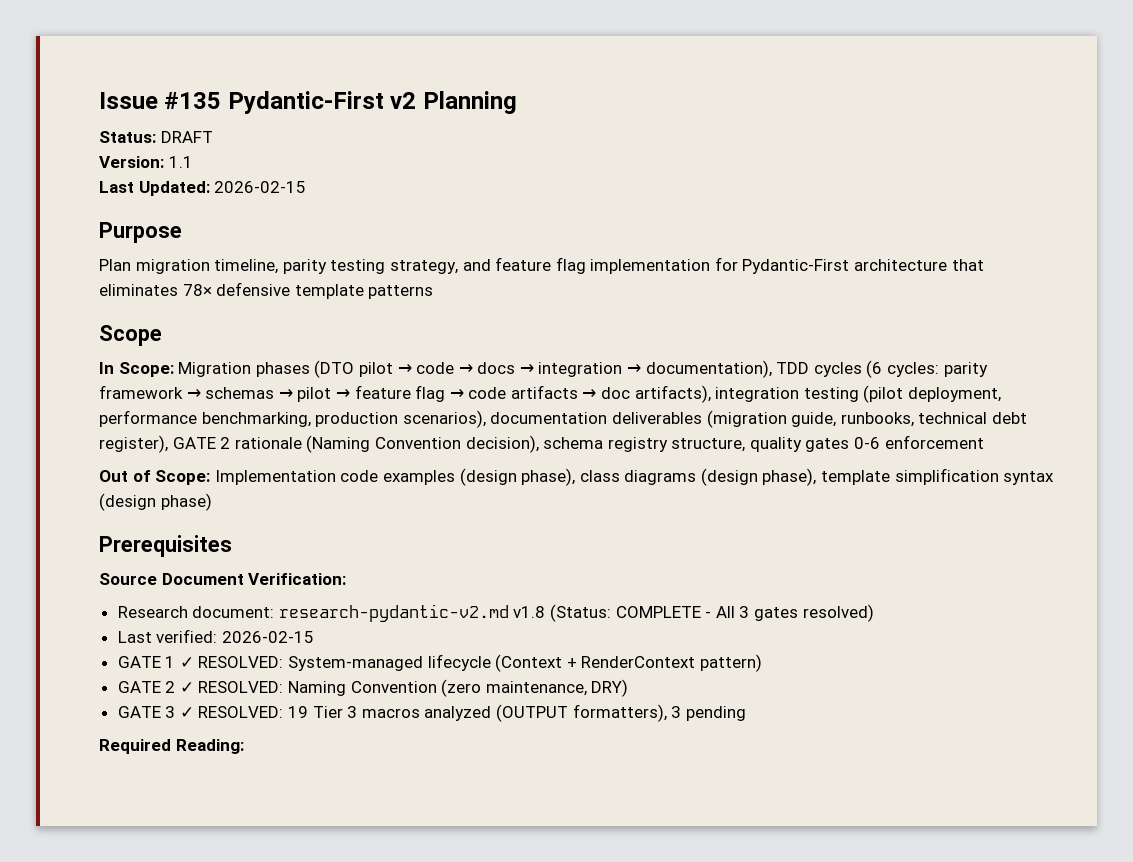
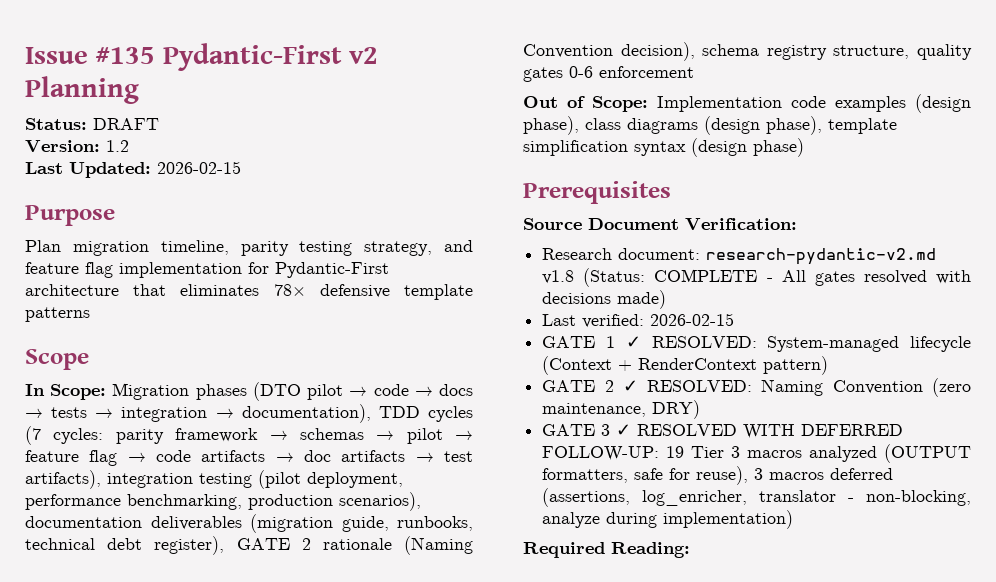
[168,156,193,168] 1.1 -> [106,140,129,152] 1.2
(534, 369) none -> [51,407,114,418] tests →
[866,360,883,378] (6 -> [25,426,41,445] (7
(631, 393) none -> [341,450,473,462] artifacts → test
[739,604,874,622] 3 gates resolved) -> [814,270,971,286] [542,290,667,309] gates resolved with decisions made)
[198,706,284,718] RESOLVED: -> [637,424,904,439] [542,446,660,461] RESOLVED WITH DEFERRED FOLLOW-UP:
[572,704,746,722] formatters), 3 pending -> [542,466,894,485] [542,488,971,507] [542,510,794,529] formatters, safe for reuse), 3 macros deferred (assertions, log_enricher, translator - non-blocking, analyze during implementation)

